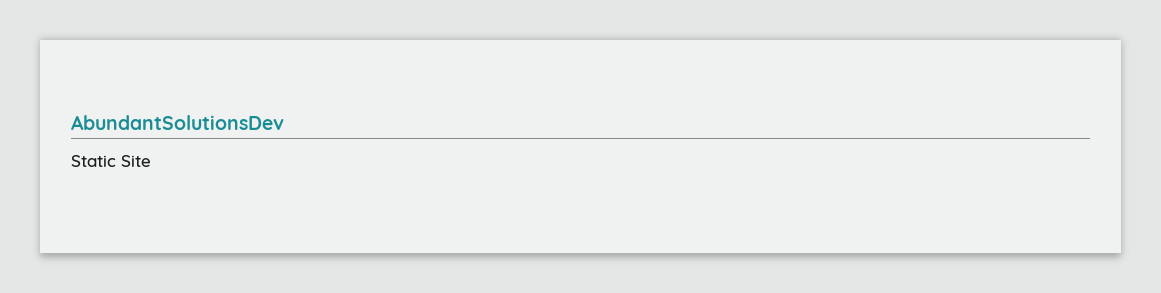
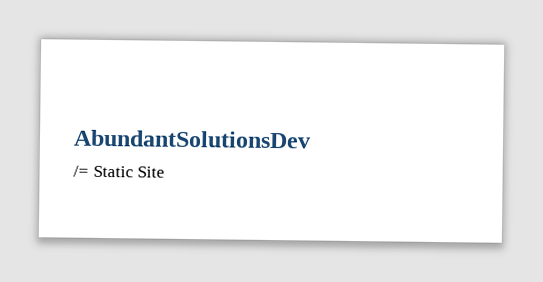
(284, 122) none -> [73,165,89,177] /=

